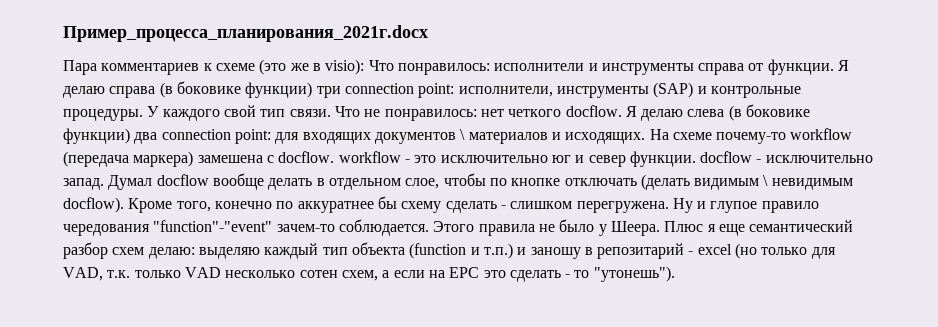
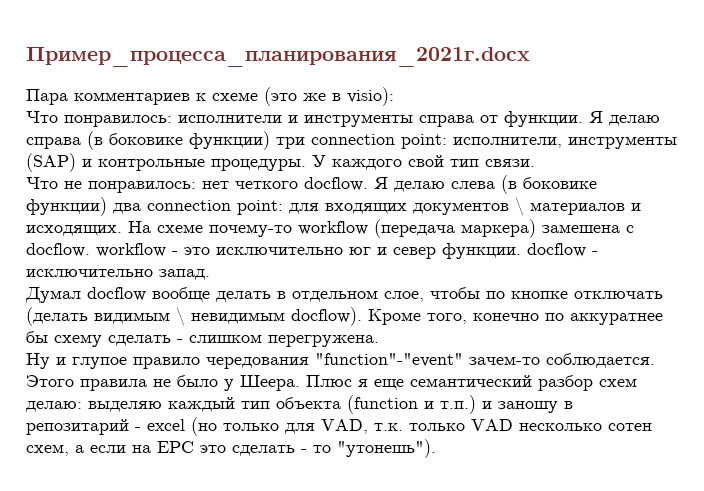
(365, 67) none -> (394, 96) //
(331, 113) none -> (535, 163) //
(104, 184) none -> (210, 274) //
(669, 207) none -> (379, 341) //

